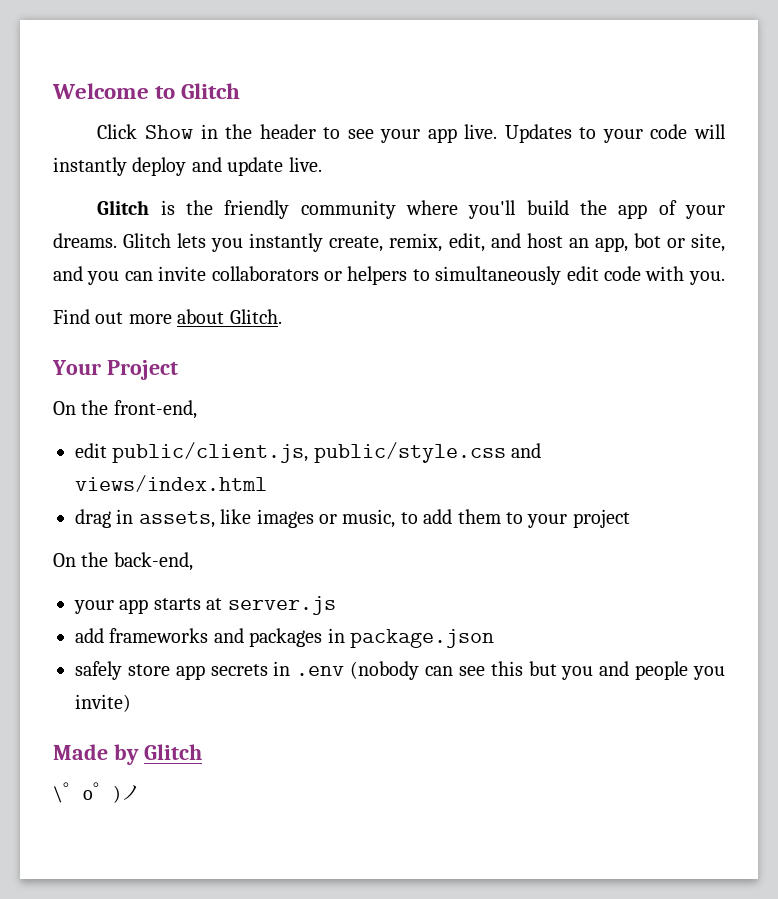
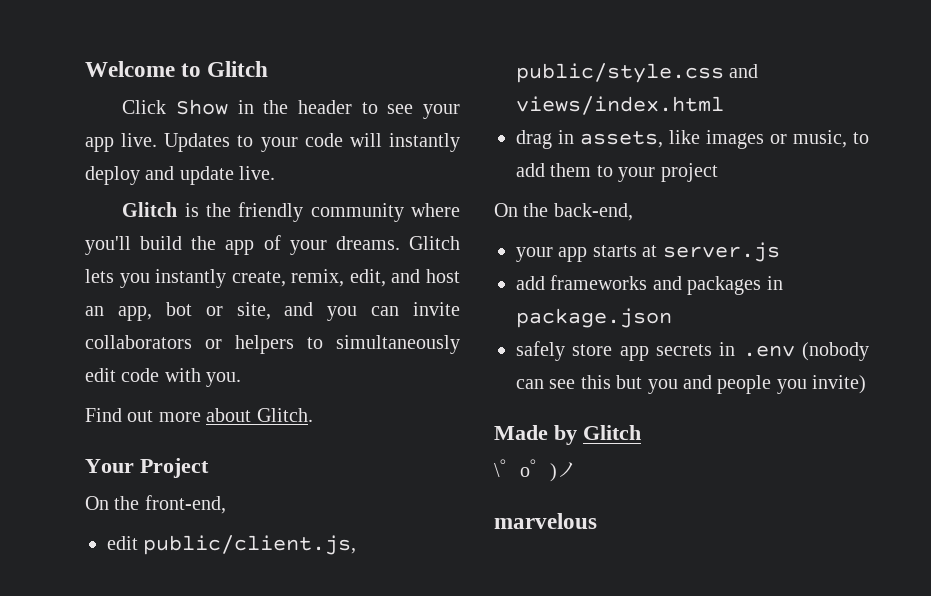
(141, 792) none -> [494,513,597,529] // marvelous

